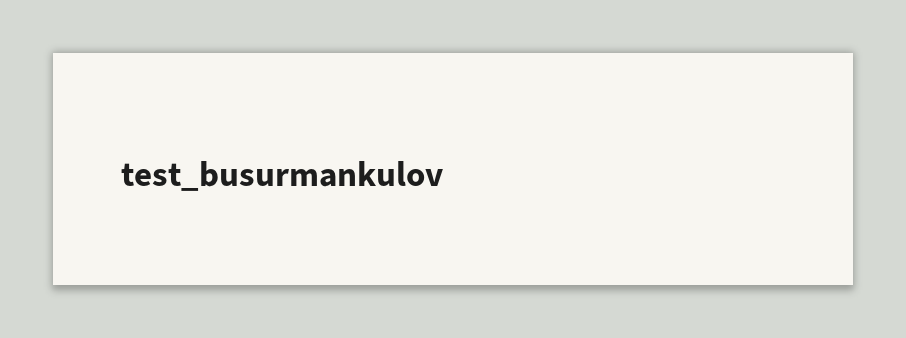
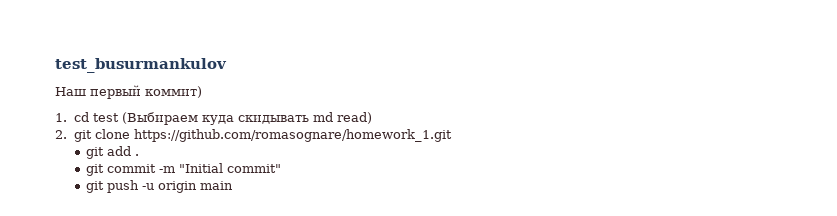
(443, 176) none -> [55,85,202,99] [55,112,372,125] [55,129,452,142] [86,146,140,159] [86,163,282,176] [86,180,234,193] // Наш первый коммит) // 1. cd test (Выбираем куда скидывать md read) // 2. git clone https://github.com/romasognare/homework_1.git // git add . // git commit -m "Initial commit" // git push -u origin main

